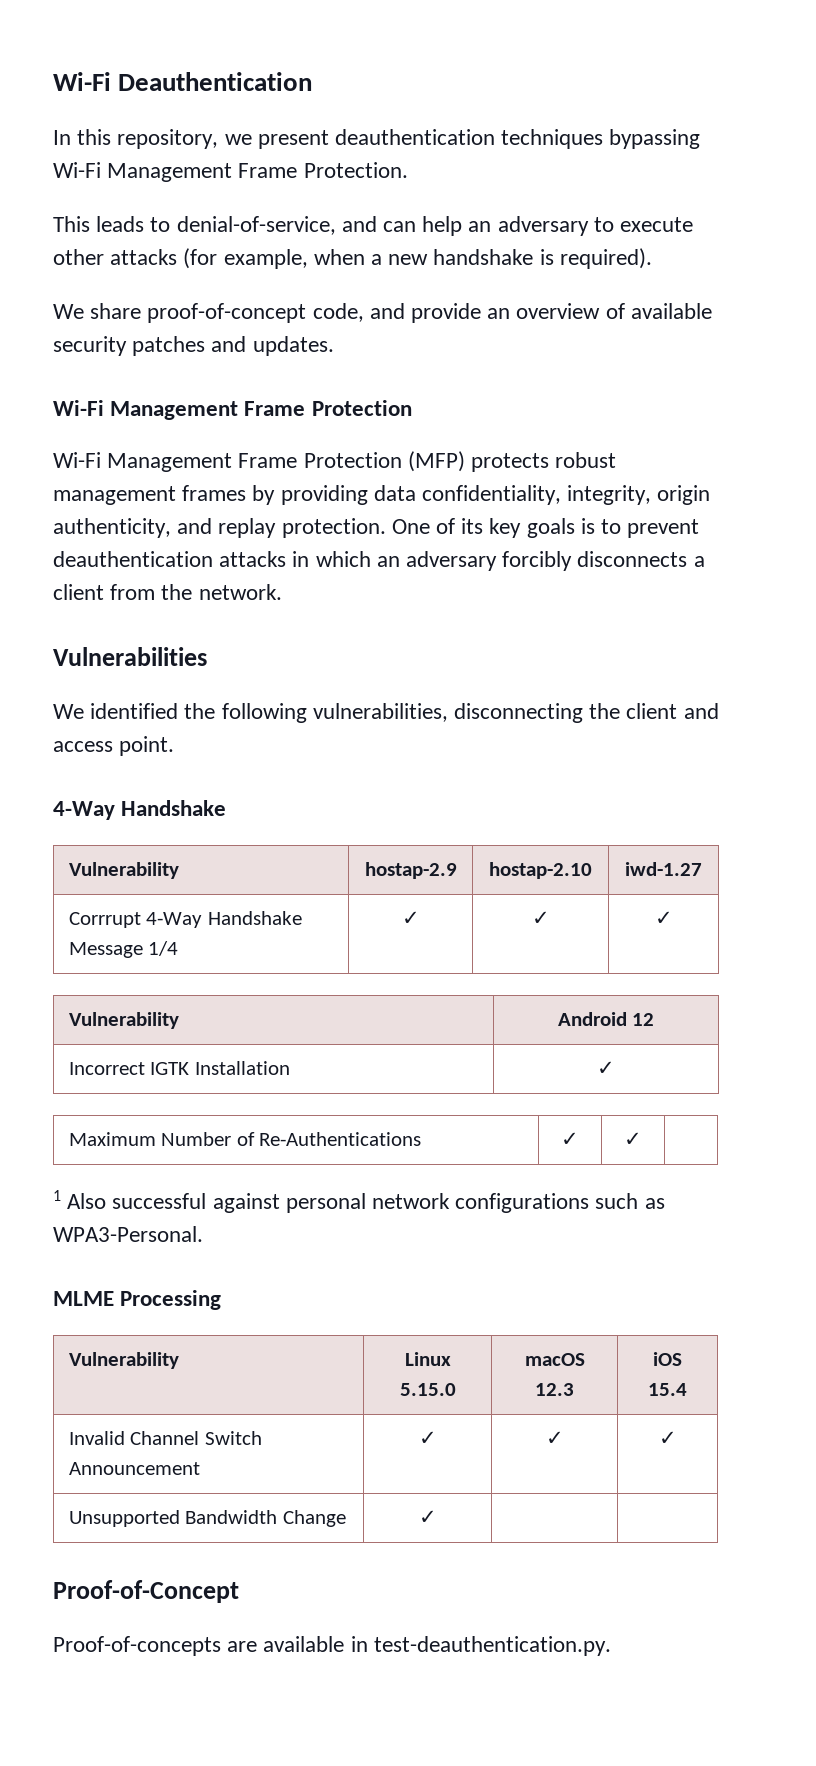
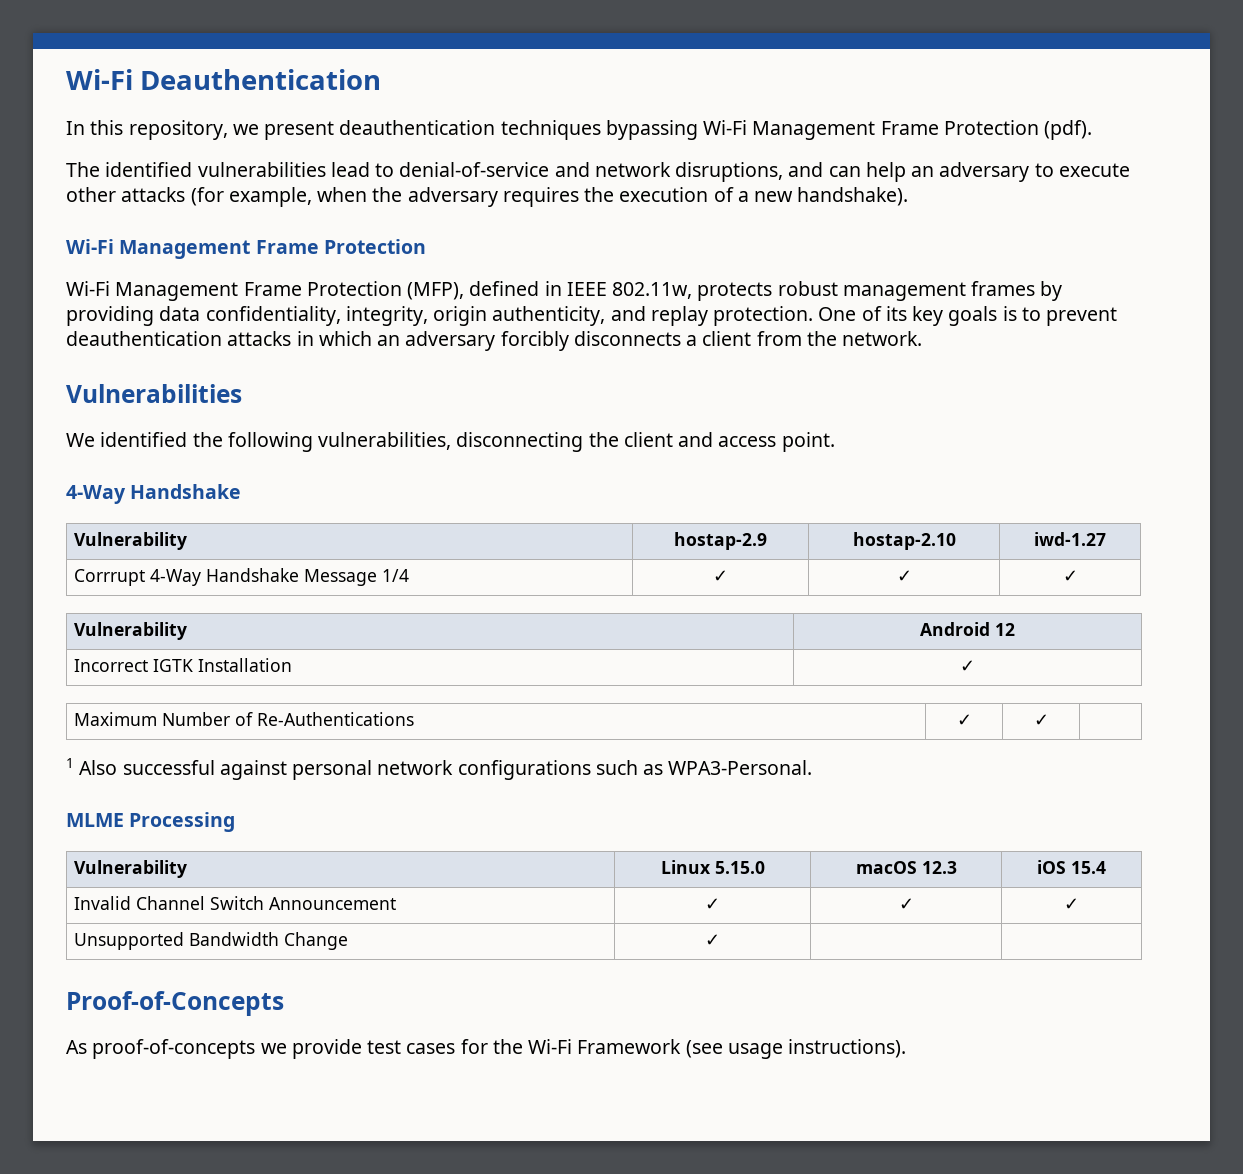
[303,162,408,178] [53,216,336,235] Protection. // This leads to denial-of-service, -> [943,120,1093,140] [66,162,784,182] Protection (pdf). // The identified vulnerabilities lead to denial-of-service and network disruptions,
[371,248,652,269] [53,303,712,323] [53,336,334,356] a new handshake is required). // We share proof-of-concept code, and provide an overview of available security patches and updates. -> [372,187,909,207] the adversary requires the execution of a new handshake).
[407,451,465,472] (MFP) -> [407,281,693,300] (MFP), defined in IEEE 802.11w,
[53,1580,239,1603] [53,1636,611,1656] Proof-of-Concept // Proof-of-concepts are available in test-deauthentication.py. -> [66,991,284,1016] [66,1039,907,1059] Proof-of-Concepts // As proof-of-concepts we provide test cases for the Wi-Fi Framework (see usage instructions).

